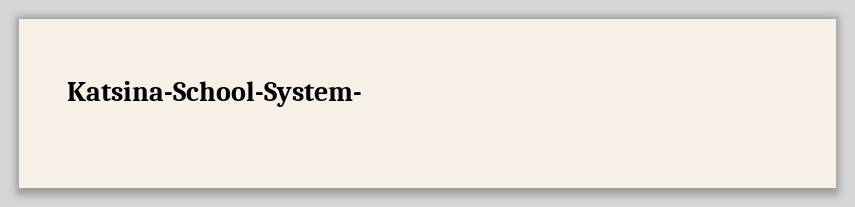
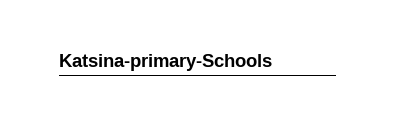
[67,81,362,107] Katsina-School-System- -> [59,54,272,71] Katsina-primary-Schools

